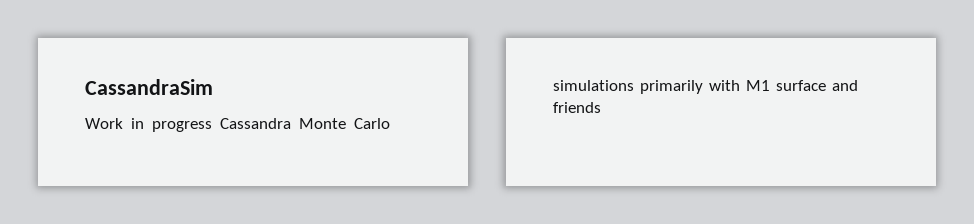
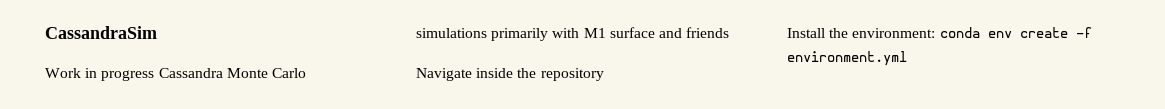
(601, 107) none -> [416,68,604,81] [787,27,1092,38] [787,51,907,66] // Navigate inside the repository // Install the environment: conda env create -f environment.yml

